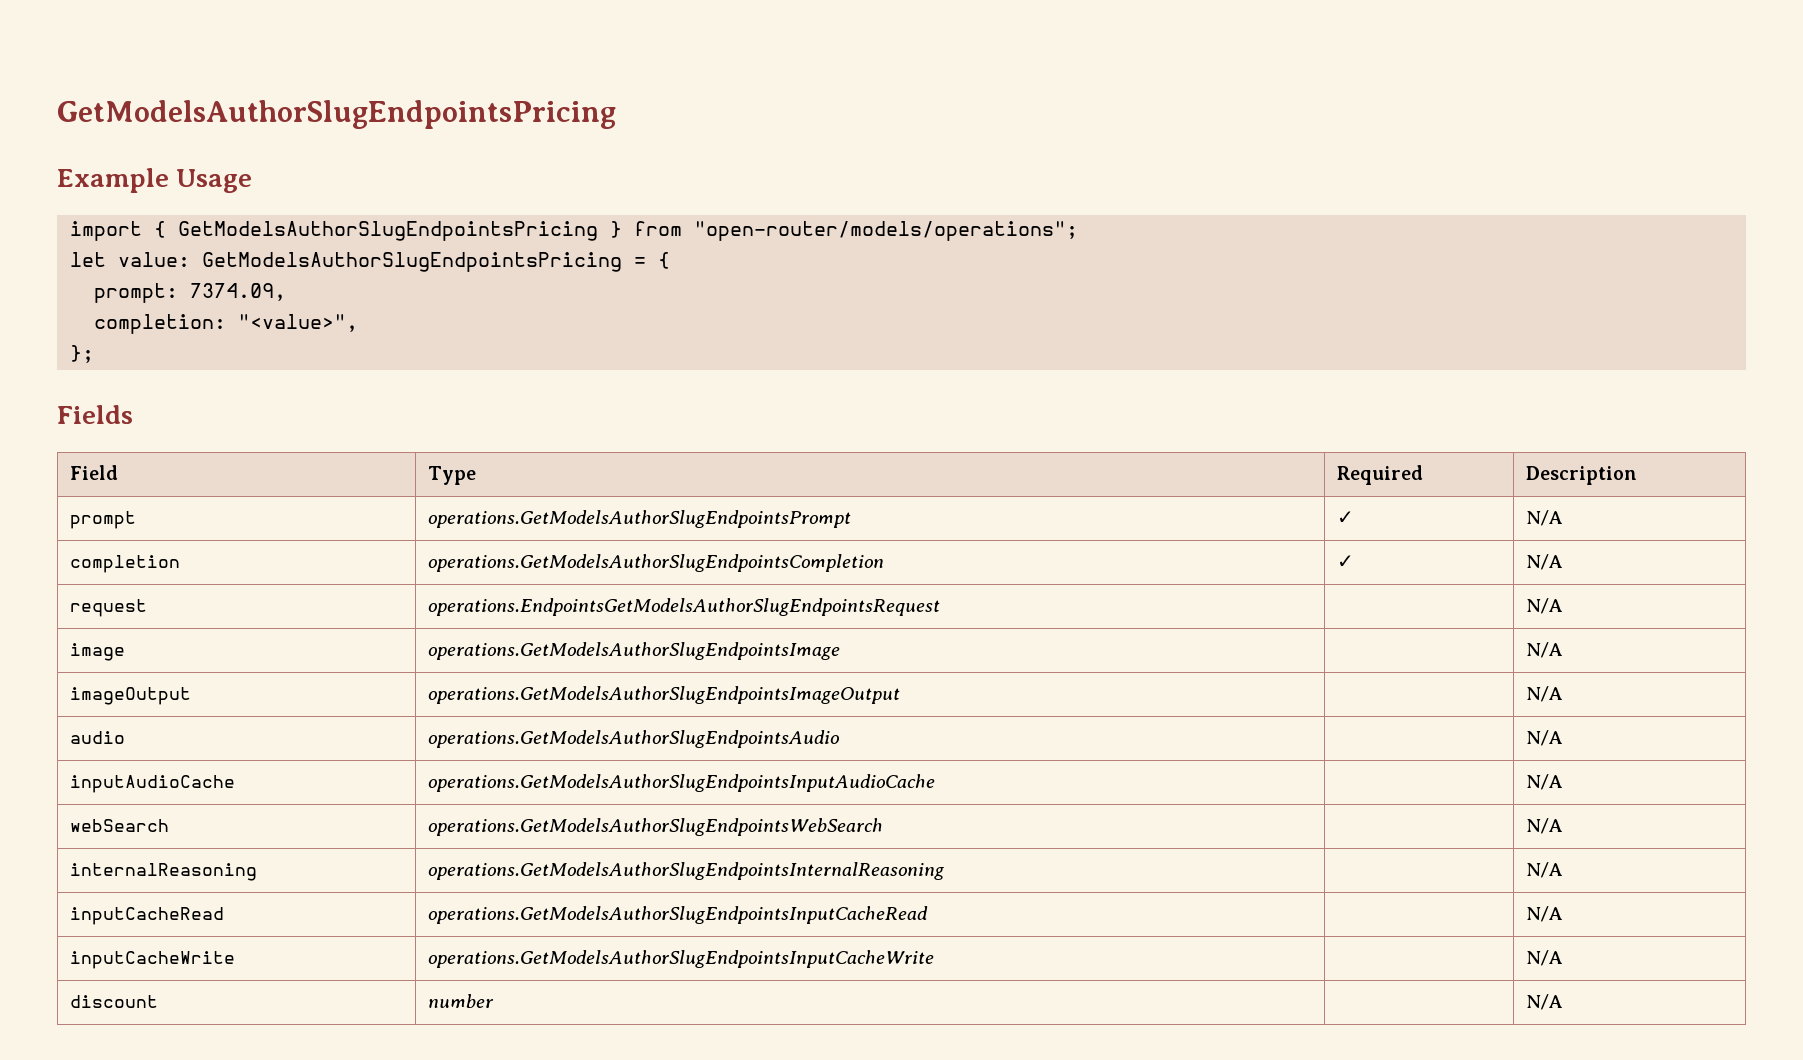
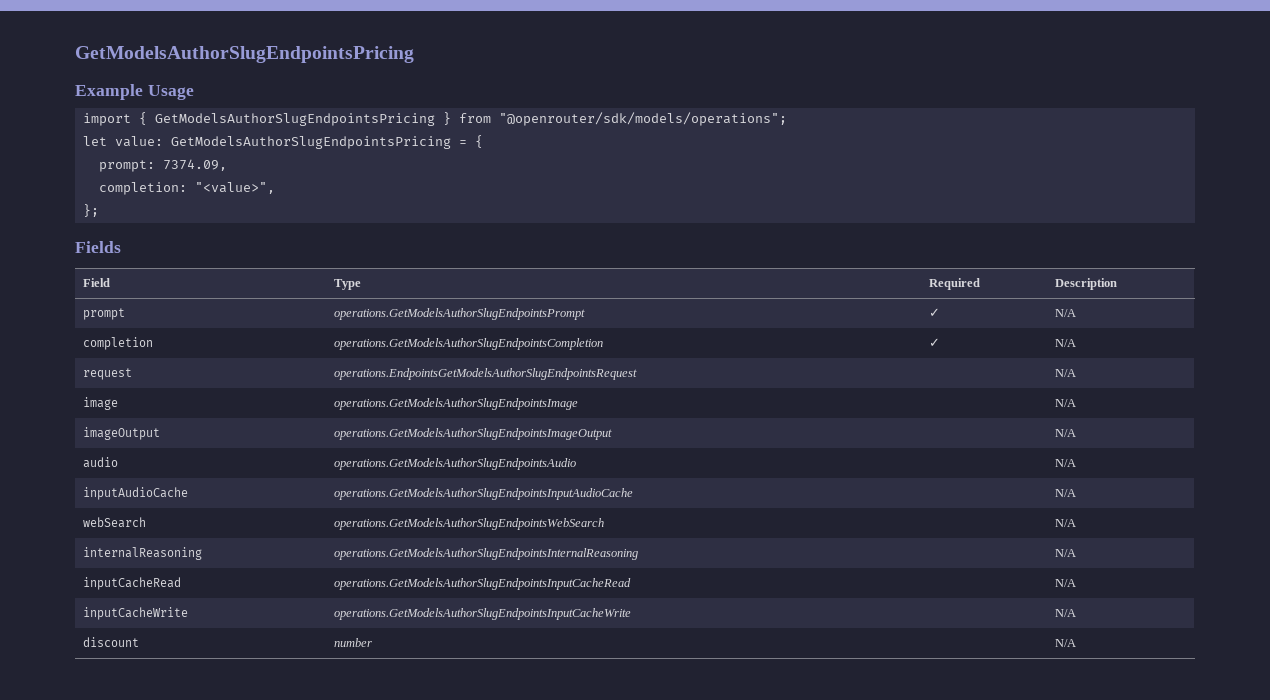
[693,221,1078,241] "open-router/models/operations"; -> [499,112,788,126] "@openrouter/sdk/models/operations";

